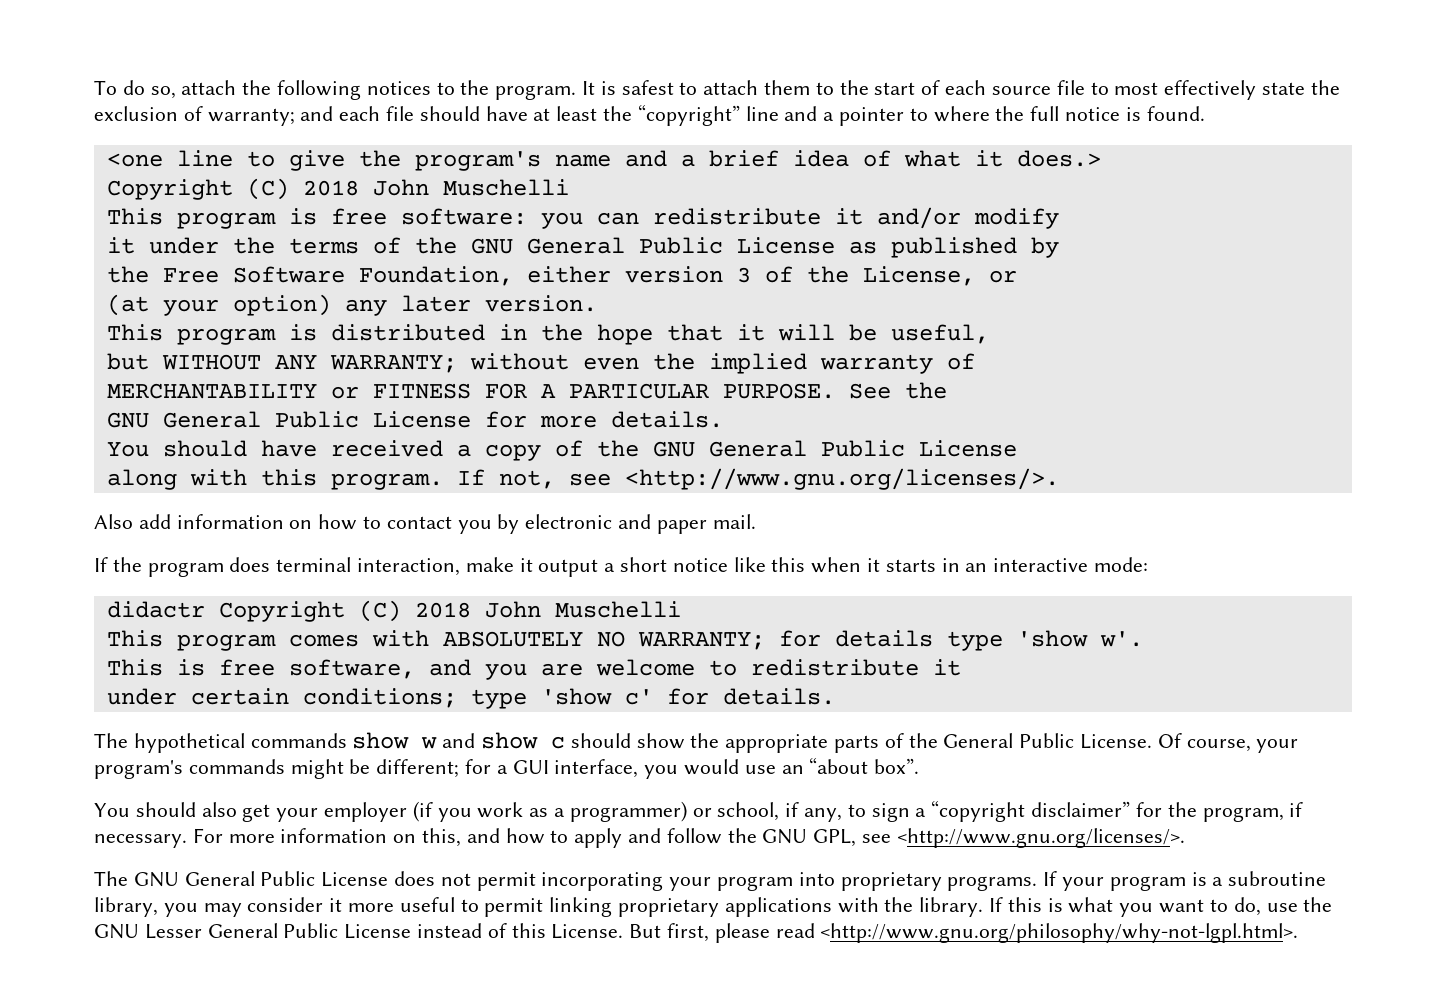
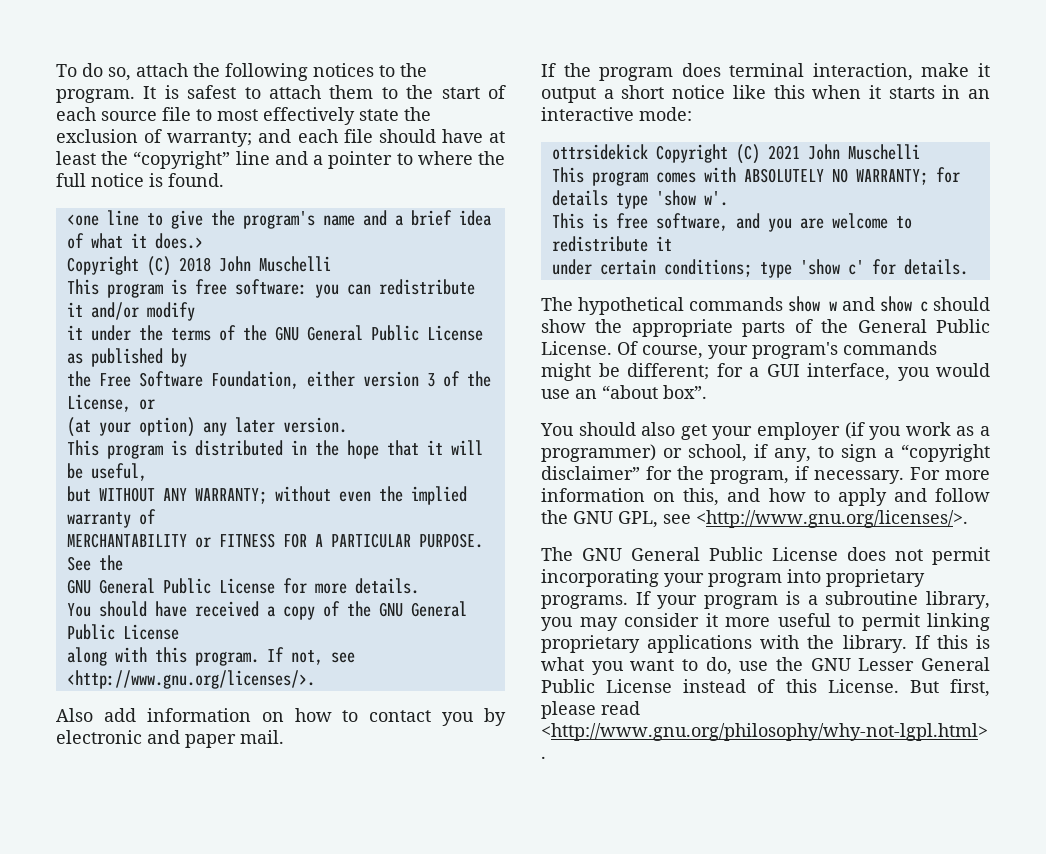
[106,600,471,622] didactr Copyright (C) 2018 -> [551,144,800,164] ottrsidekick Copyright (C) 2021

